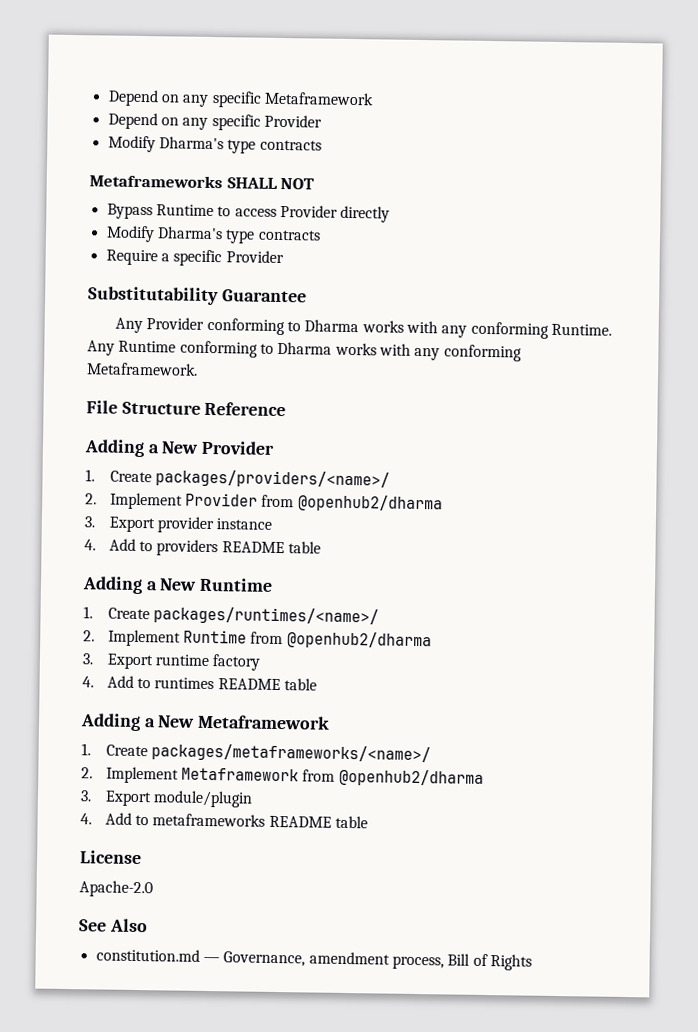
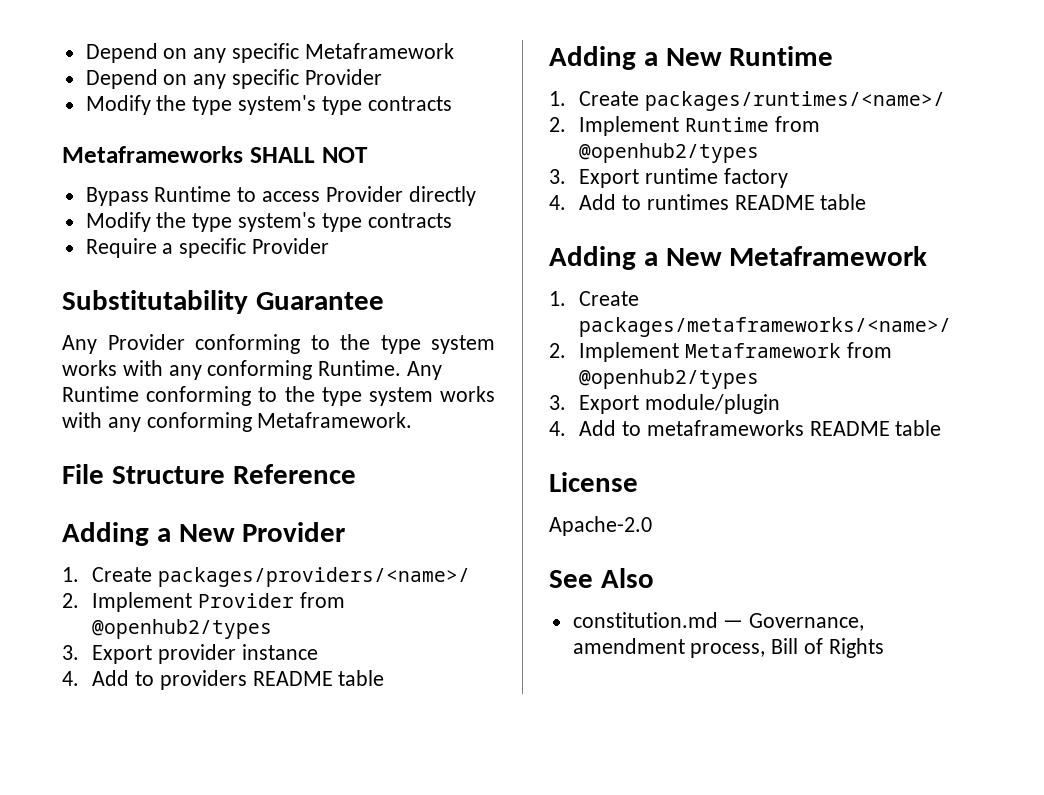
[158,136,224,150] Dharma's -> [156,95,317,115] the type system's
[156,226,223,240] Dharma's -> [156,212,317,232] the type system's
[304,319,360,333] Dharma -> [340,334,495,354] the type system
[277,341,333,355] Dharma -> [284,386,433,406] the type system
[297,494,443,513] @openhub2/dharma -> [92,619,273,639] @openhub2/types
[286,631,432,650] @openhub2/dharma -> [579,143,760,163] @openhub2/types
[338,768,484,787] @openhub2/dharma -> [579,369,760,389] @openhub2/types

